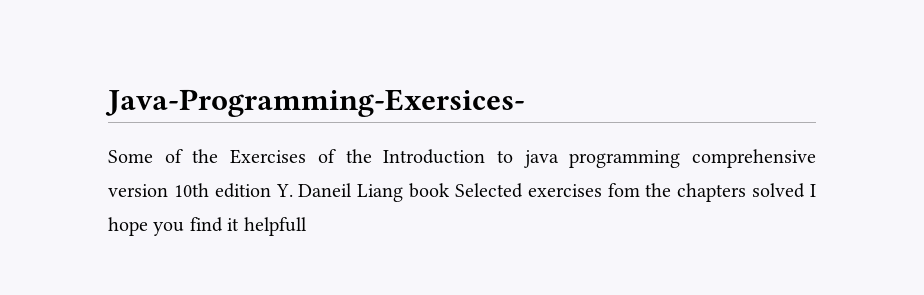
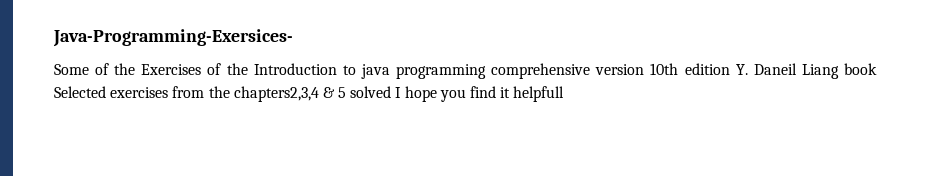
[607,183,747,202] fom the chapters -> [172,86,347,102] from the chapters2,3,4 & 5

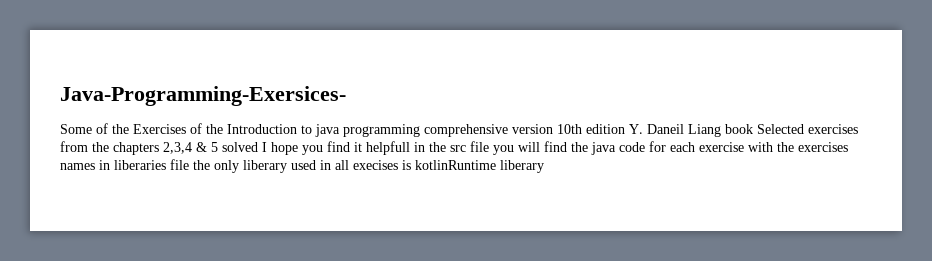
[233,86,319,102] chapters2,3,4 -> [113,142,192,155] chapters 2,3,4
(565, 94) none -> [414,141,848,155] [60,159,544,173] in the src file you will find the java code for each exercise with the exercises names in liberaries file the only liberary used in all execises is kotlinRuntime liberary

